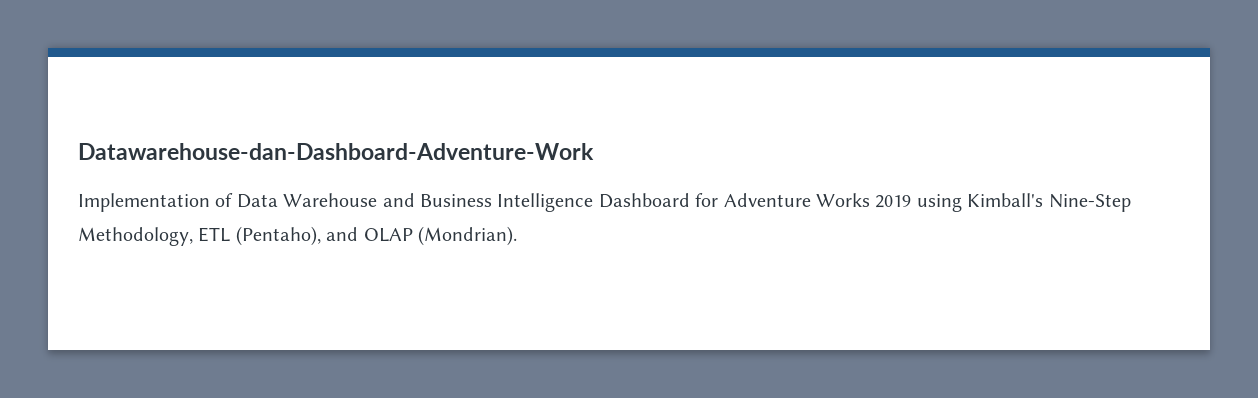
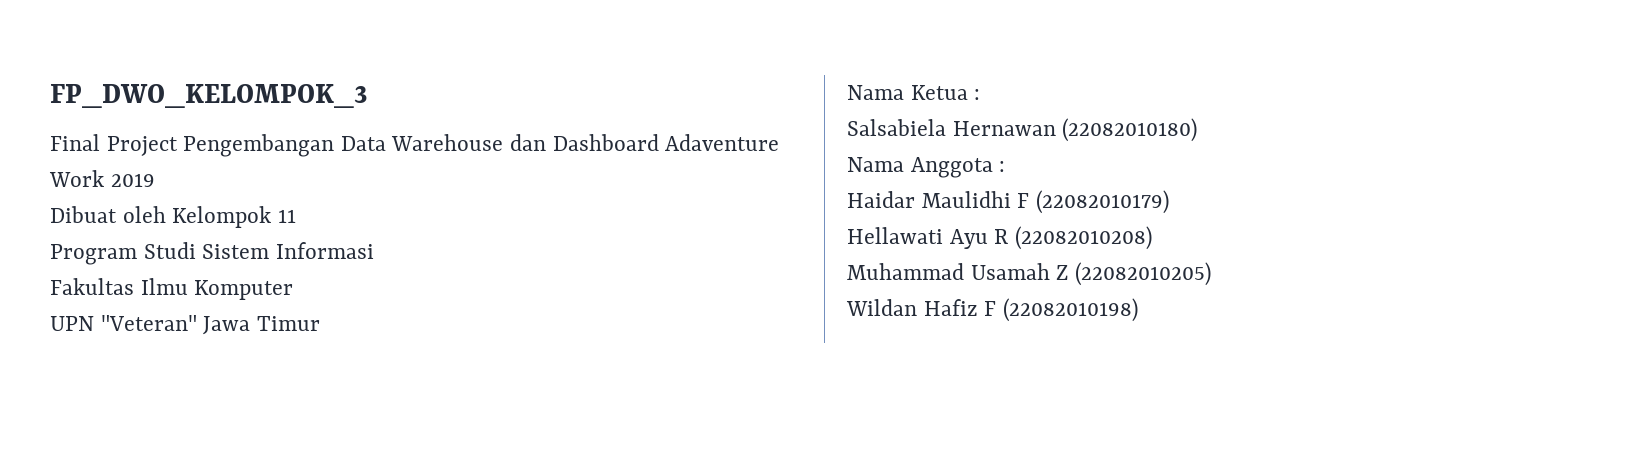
[78,143,594,160] [78,193,1131,212] [78,226,517,246] Datawarehouse-dan-Dashboard-Adventure-Work // Implementation of Data Warehouse and Business Intelligence Dashboard for Adventure Works 2019 using Kimball's Nine-Step Methodology, ETL (Pentaho), and OLAP (Mondrian). -> [50,84,367,108] [50,134,780,157] [49,170,155,187] [50,206,296,228] [50,242,374,265] [50,278,294,300] [50,315,320,335] [847,85,981,100] [847,118,1198,142] [847,157,1006,178] [847,190,1169,214] [847,226,1152,250] [847,262,1211,286] [846,298,1138,322] FP_DWO_KELOMPOK_3 // Final Project Pengembangan Data Warehouse dan Dashboard Adaventure Work 2019 // Dibuat oleh Kelompok 11 // Program Studi Sistem Informasi // Fakultas Ilmu Komputer // UPN "Veteran" Jawa Timur // Nama Ketua : // Salsabiela Hernawan (22082010180) // Nama Anggota : // Haidar Maulidhi F (22082010179) // Hellawati Ayu R (22082010208) // Muhammad Usamah Z (22082010205) // Wildan Hafiz F (22082010198)

